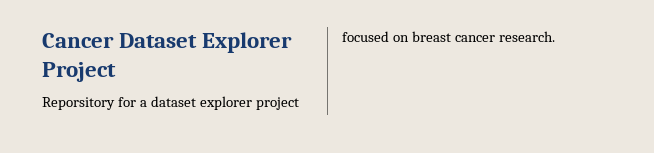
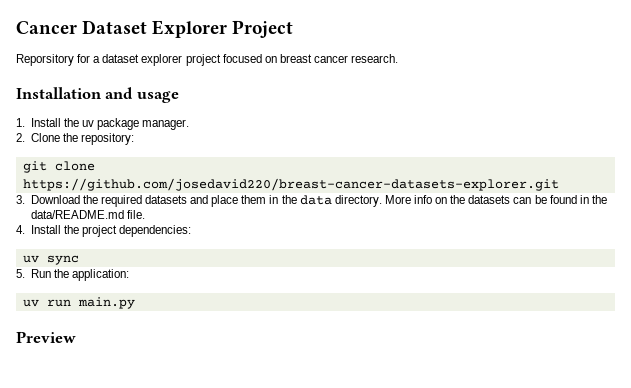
(555, 36) none -> [16,87,179,103] [16,118,190,130] [16,133,134,145] [22,161,95,173] [22,178,559,191] [16,195,607,207] [30,210,145,219] [16,225,192,237] [22,255,79,265] [16,269,129,281] [22,297,135,309] [16,331,76,343] // Installation and usage // 1. Install the uv package manager. // 2. Clone the repository: // git clone https://github.com/josedavid220/breast-cancer-datasets-explorer.git // 3. Download the required datasets and place them in the data directory. More info on the datasets can be found in the data/README.md file. // 4. Install the project dependencies: // uv sync // 5. Run the application: // uv run main.py // Preview

